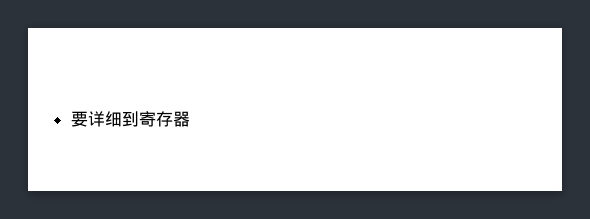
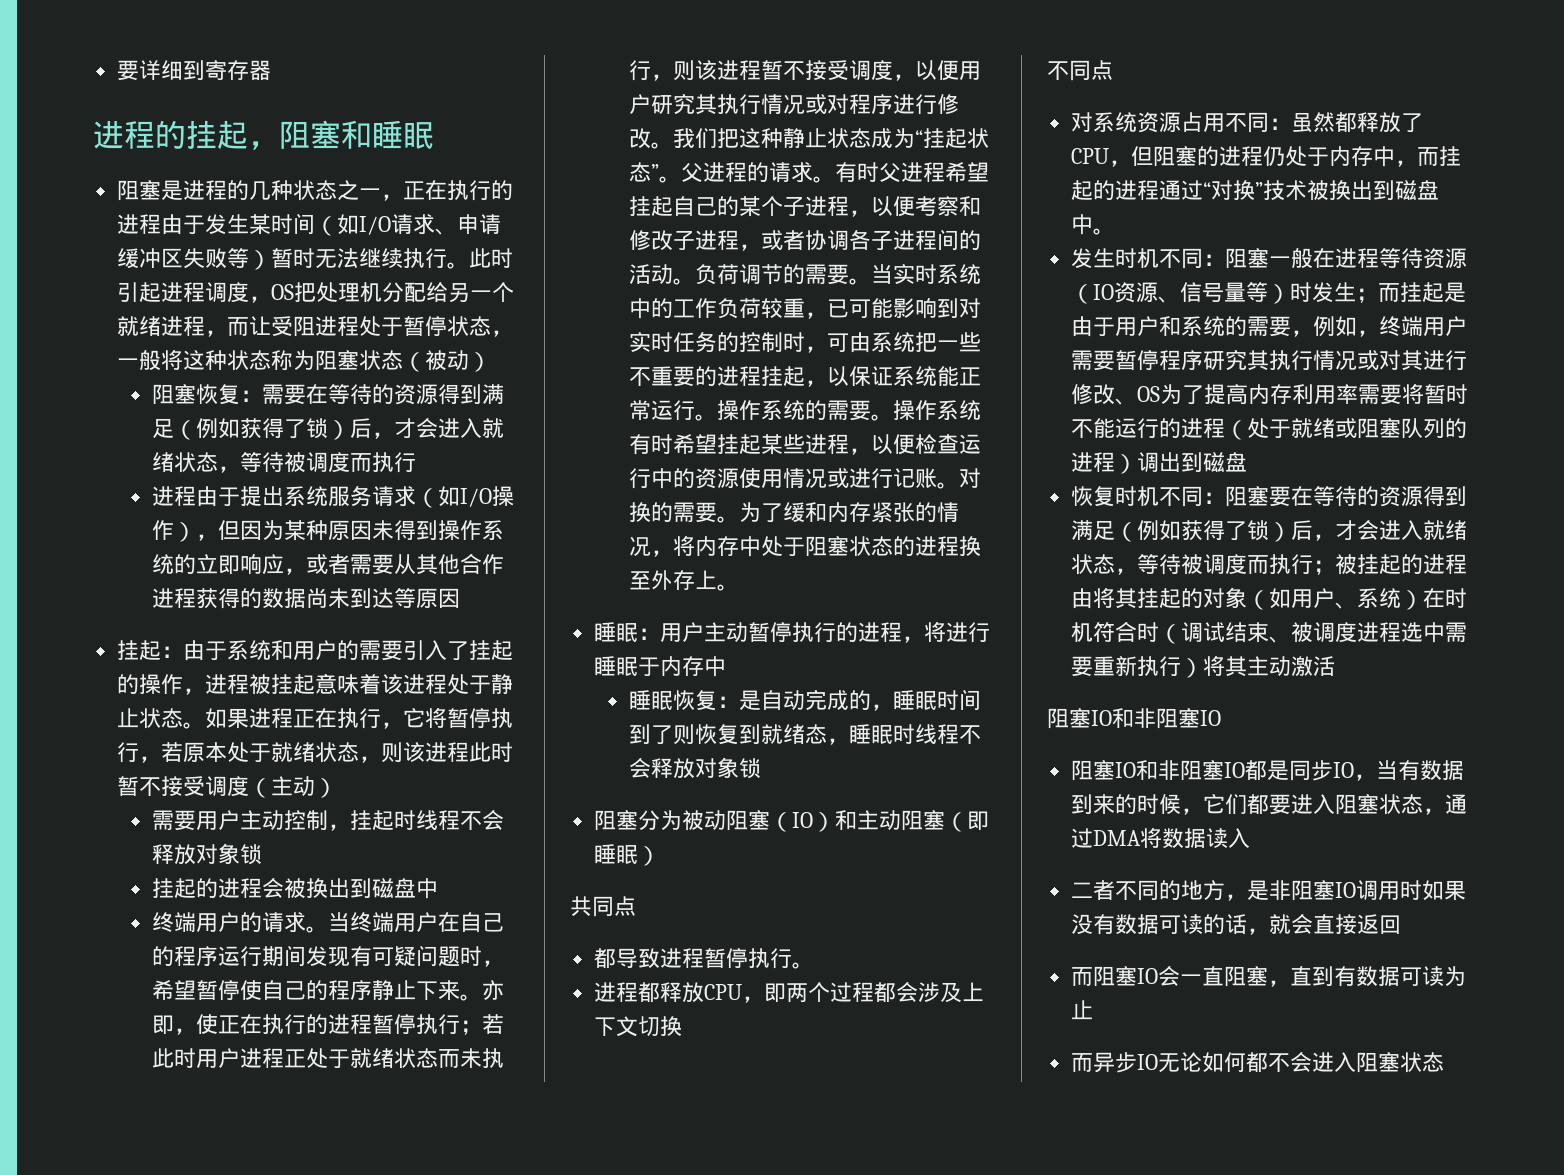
(190, 119) none -> [93,120,434,150] [117,180,514,201] [117,213,502,236] [117,248,514,270] [117,282,515,303] [117,316,514,337] [117,349,492,372] [151,384,504,405] [151,418,504,440] [151,452,416,473] [151,486,514,508] [151,520,504,542] [151,553,504,575] [151,588,460,609] [117,640,514,661] [117,673,514,695] [117,707,514,729] [117,742,514,763] [117,776,338,798] [151,810,504,831] [151,843,262,865] [151,878,438,899] [151,912,504,933] [151,945,504,967] [151,980,504,1001] [151,1014,504,1035] [151,1048,504,1069] [628,60,981,81] [628,93,959,115] [628,128,989,149] [628,162,989,183] [628,196,981,217] [628,229,981,251] [628,264,981,285] [628,297,981,319] [628,332,981,353] [628,366,981,387] [628,400,981,421] [628,434,981,455] [628,468,981,489] [628,502,959,523] [628,535,981,557] [628,570,739,591] [594,621,991,643] [594,656,727,677] [628,689,981,711] [628,724,981,745] [628,757,761,779] [594,810,990,832] [594,844,661,866] [570,896,636,917] [594,948,815,969] [594,982,985,1003] [594,1016,683,1037] [1047,60,1113,81] [1071,112,1424,133] [1071,146,1462,167] [1071,180,1440,201] [1071,214,1116,235] [1071,248,1468,269] [1071,282,1467,304] [1071,316,1468,337] [1071,349,1468,371] [1071,383,1469,405] [1071,418,1468,440] [1071,452,1248,474] [1071,486,1468,507] [1071,520,1468,542] [1071,554,1468,575] [1071,587,1468,610] [1071,621,1468,644] [1071,655,1336,678] [1047,708,1221,729] [1071,760,1465,781] [1071,794,1468,815] [1071,827,1251,849] [1071,880,1467,901] [1071,914,1402,935] [1071,966,1467,987] [1071,1000,1094,1020] [1071,1052,1445,1073] // 进程的挂起，阻塞和睡眠 // 阻塞是进程的几种状态之一，正在执行的进程由于发生某时间（如I/O请求、申请缓冲区失败等）暂时无法继续执行。此时引起进程调度，OS把处理机分配给另一个就绪进程，而让受阻进程处于暂停状态，一般将这种状态称为阻塞状态（被动） // 阻塞恢复：需要在等待的资源得到满足（例如获得了锁）后，才会进入就绪状态，等待被调度而执行 // 进程由于提出系统服务请求（如I/O操作），但因为某种原因未得到操作系统的立即响应，或者需要从其他合作进程获得的数据尚未到达等原因 // 挂起：由于系统和用户的需要引入了挂起的操作，进程被挂起意味着该进程处于静止状态。如果进程正在执行，它将暂停执行，若原本处于就绪状态，则该进程此时暂不接受调度（主动） // 需要用户主动控制，挂起时线程不会释放对象锁 // 挂起的进程会被换出到磁盘中 // 终端用户的请求。当终端用户在自己的程序运行期间发现有可疑问题时，希望暂停使自己的程序静止下来。亦即，使正在执行的进程暂停执行；若此时用户进程正处于就绪状态而未执行，则该进程暂不接受调度，以便用户研究其执行情况或对程序进行修改。我们把这种静止状态成为“挂起状态”。父进程的请求。有时父进程希望挂起自己的某个子进程，以便考察和修改子进程，或者协调各子进程间的活动。负荷调节的需要。当实时系统中的工作负荷较重，已可能影响到对实时任务的控制时，可由系统把一些不重要的进程挂起，以保证系统能正常运行。操作系统的需要。操作系统有时希望挂起某些进程，以便检查运行中的资源使用情况或进行记账。对换的需要。为了缓和内存紧张的情况，将内存中处于阻塞状态的进程换至外存上。 // 睡眠：用户主动暂停执行的进程，将进行睡眠于内存中 // 睡眠恢复：是自动完成的，睡眠时间到了则恢复到就绪态，睡眠时线程不会释放对象锁 // 阻塞分为被动阻塞（IO）和主动阻塞（即睡眠） // 共同点 // 都导致进程暂停执行。 // 进程都释放CPU，即两个过程都会涉及上下文切换 // 不同点 // 对系统资源占用不同：虽然都释放了CPU，但阻塞的进程仍处于内存中，而挂起的进程通过“对换”技术被换出到磁盘中。 // 发生时机不同：阻塞一般在进程等待资源（IO资源、信号量等）时发生；而挂起是由于用户和系统的需要，例如，终端用户需要暂停程序研究其执行情况或对其进行修改、OS为了提高内存利用率需要将暂时不能运行的进程（处于就绪或阻塞队列的进程）调出到磁盘 // 恢复时机不同：阻塞要在等待的资源得到满足（例如获得了锁）后，才会进入就绪状态，等待被调度而执行；被挂起的进程由将其挂起的对象（如用户、系统）在时机符合时（调试结束、被调度进程选中需要重新执行）将其主动激活 // 阻塞IO和非阻塞IO // 阻塞IO和非阻塞IO都是同步IO，当有数据到来的时候，它们都要进入阻塞状态，通过DMA将数据读入 // 二者不同的地方，是非阻塞IO调用时如果没有数据可读的话，就会直接返回 // 而阻塞IO会一直阻塞，直到有数据可读为止 // 而异步IO无论如何都不会进入阻塞状态

